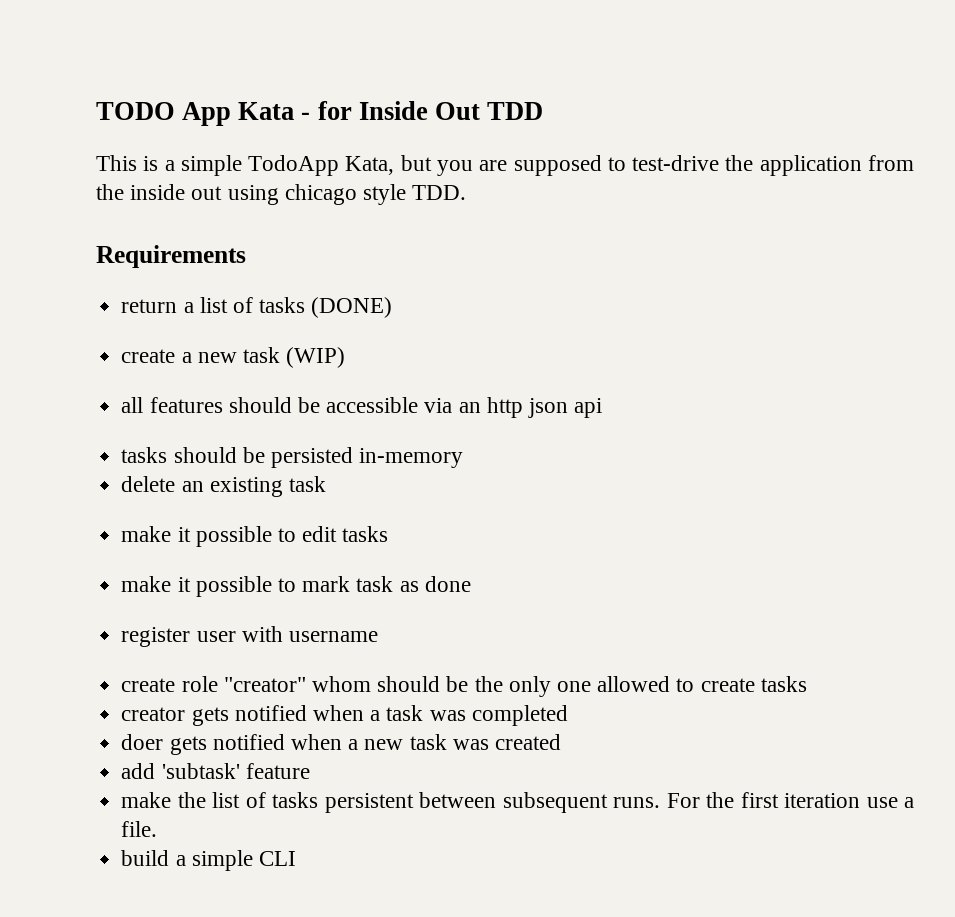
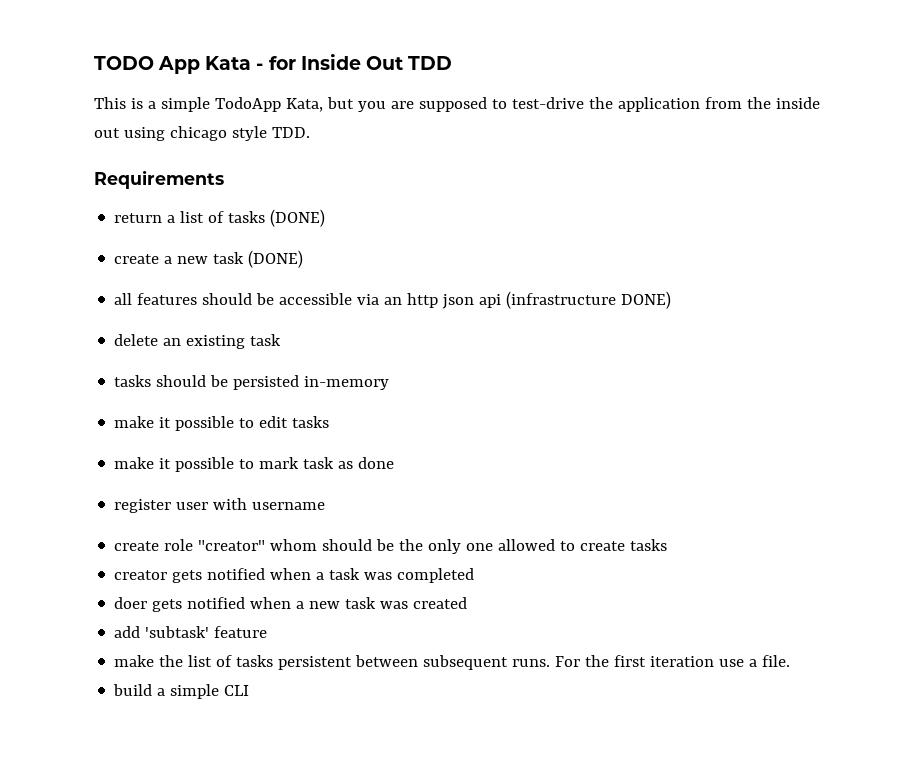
[286,347,346,368] (WIP) -> [248,250,304,268] (DONE)
(603, 408) none -> [506,291,672,309] [114,334,282,349] (infrastructure DONE) // delete an existing task
[121,476,326,497] // delete an existing task -> (390, 383) none

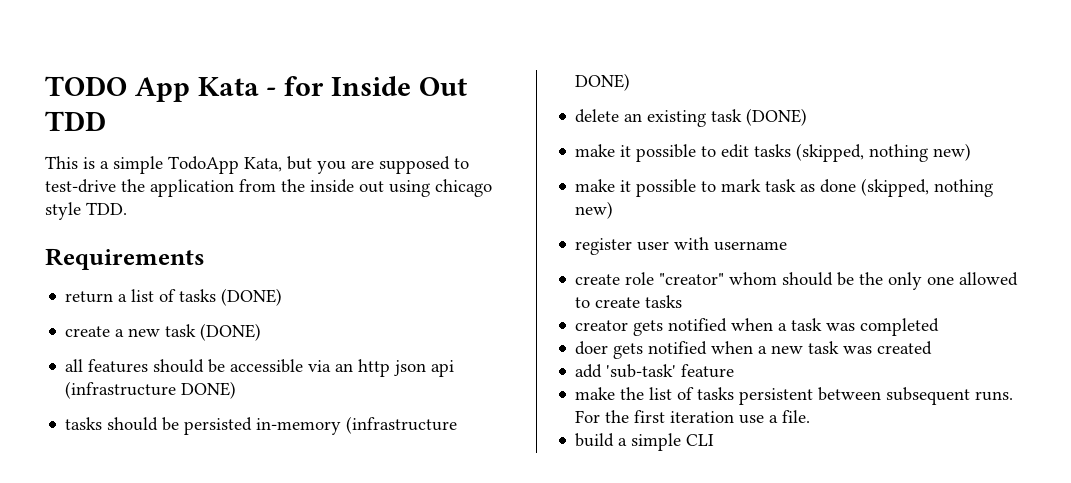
[114,334,282,349] // delete an existing task -> (237, 390) none
(390, 383) none -> [346,416,458,434] [575,73,631,91] [575,108,808,127] (infrastructure DONE) // delete an existing task (DONE)
(330, 422) none -> [796,143,972,162] (skipped, nothing new)
(395, 463) none -> [861,178,994,197] [575,201,614,219] (skipped, nothing new)
[145,626,210,638] 'subtask' -> [606,364,677,378] 'sub-task'

